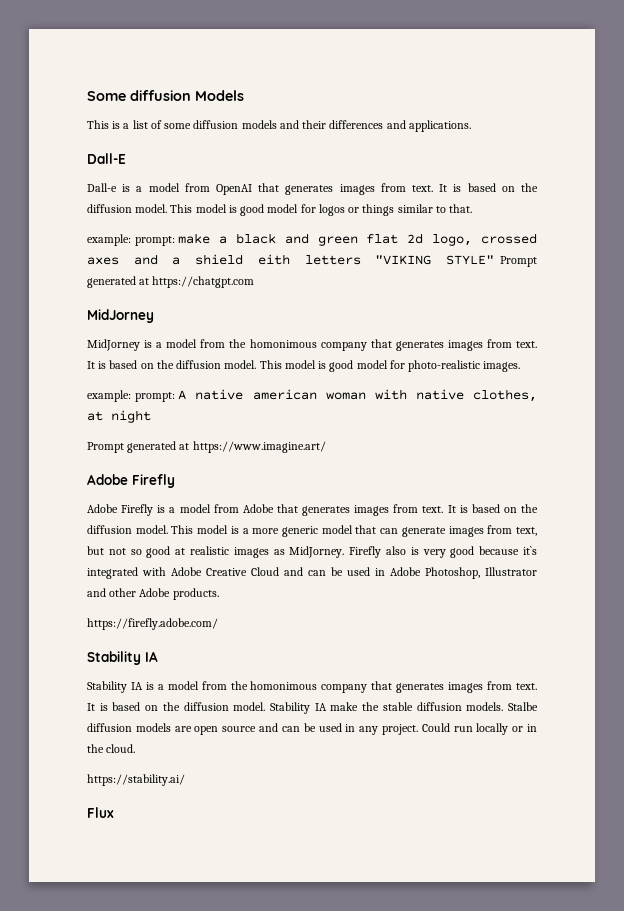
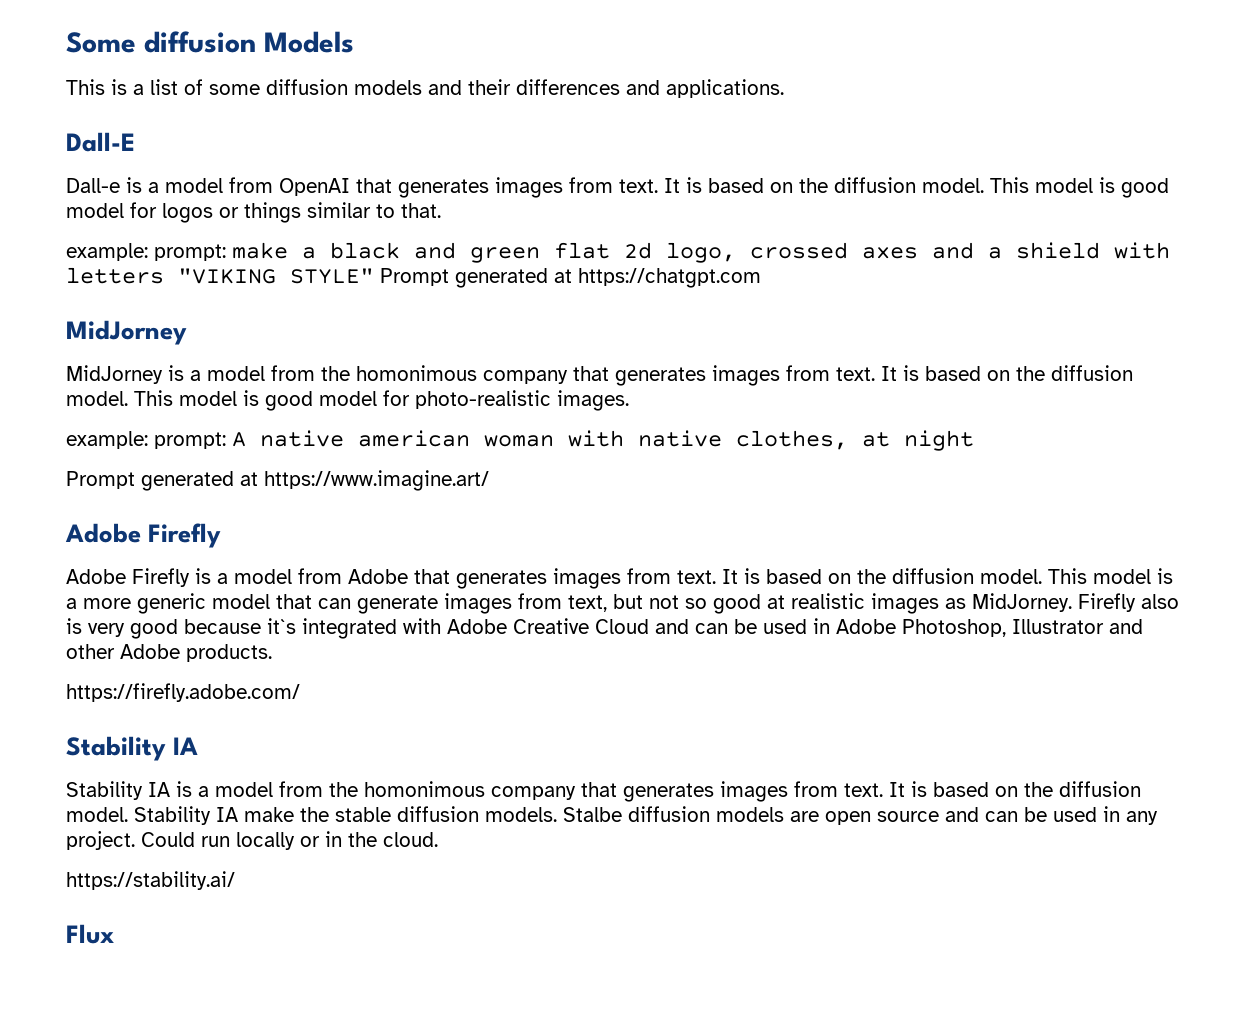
[257,254,290,265] eith -> [1114,242,1170,259] with

